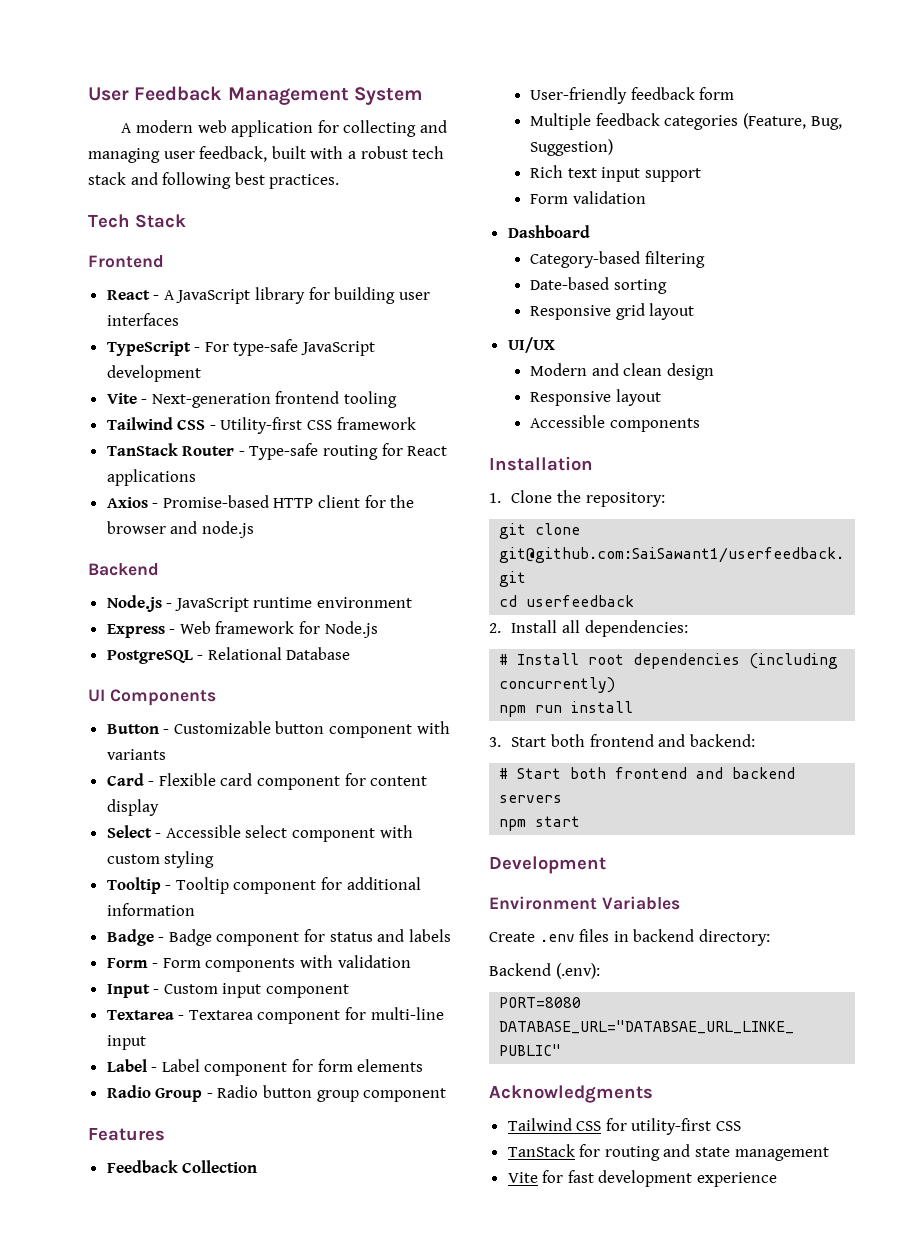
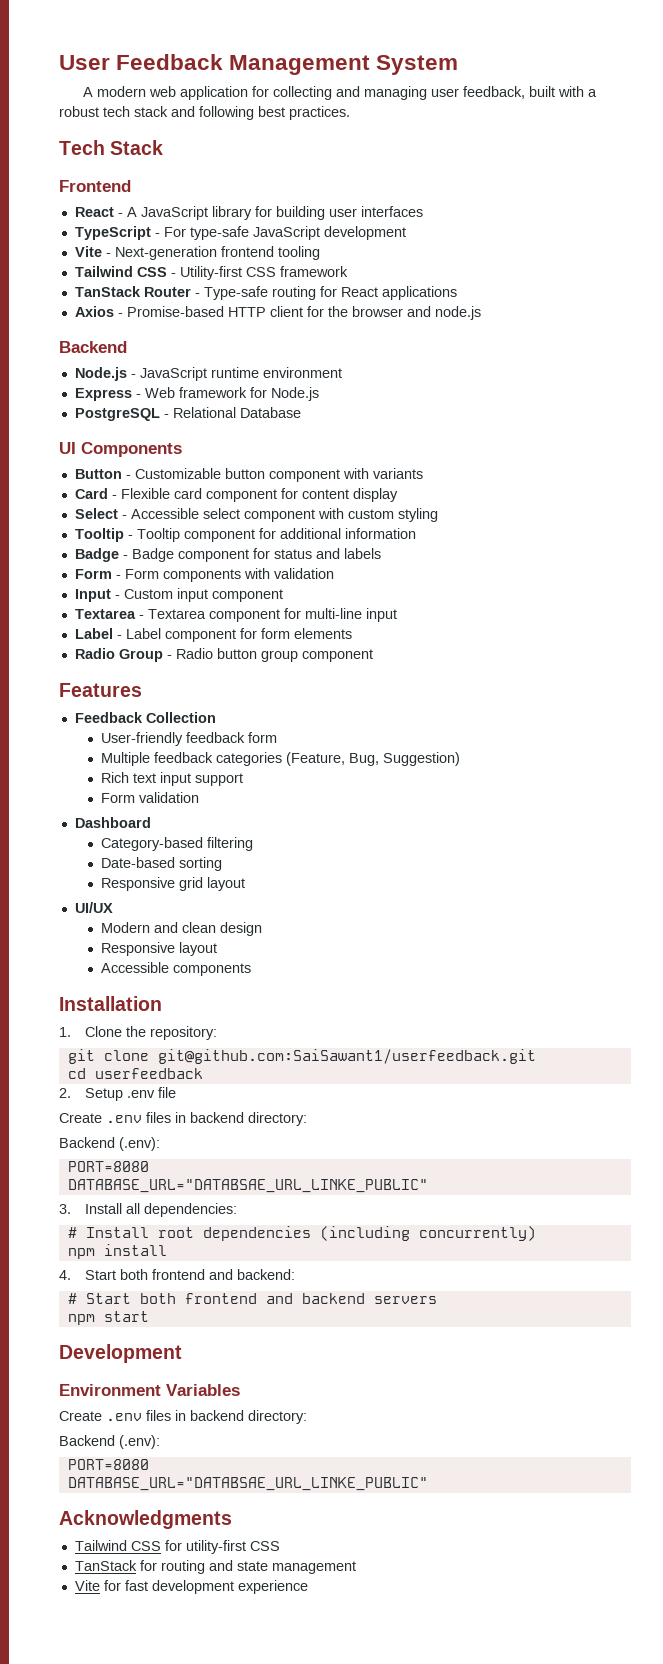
(501, 628) none -> [85,1087,177,1101] [59,1112,307,1126] [59,1137,160,1151] [67,1161,149,1172] [67,1179,428,1193] [59,1204,71,1214] Setup .env file // Create .env files in backend directory: // Backend (.env): // PORT=8080 // DATABASE_URL="DATABSAE_URL_LINKE_PUBLIC" // 3.
[535,705,563,713] run -> (95, 1253) none
[489,737,501,747] 3. -> [59,1270,71,1280] 4.

